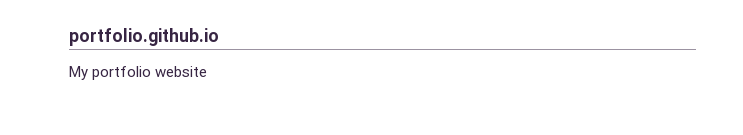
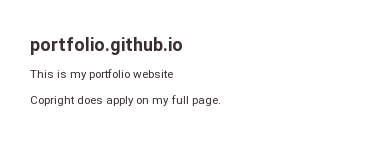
[69,66,88,80] My -> [30,70,88,80] This is my
(208, 71) none -> [30,95,221,106] // Copright does apply on my full page.

